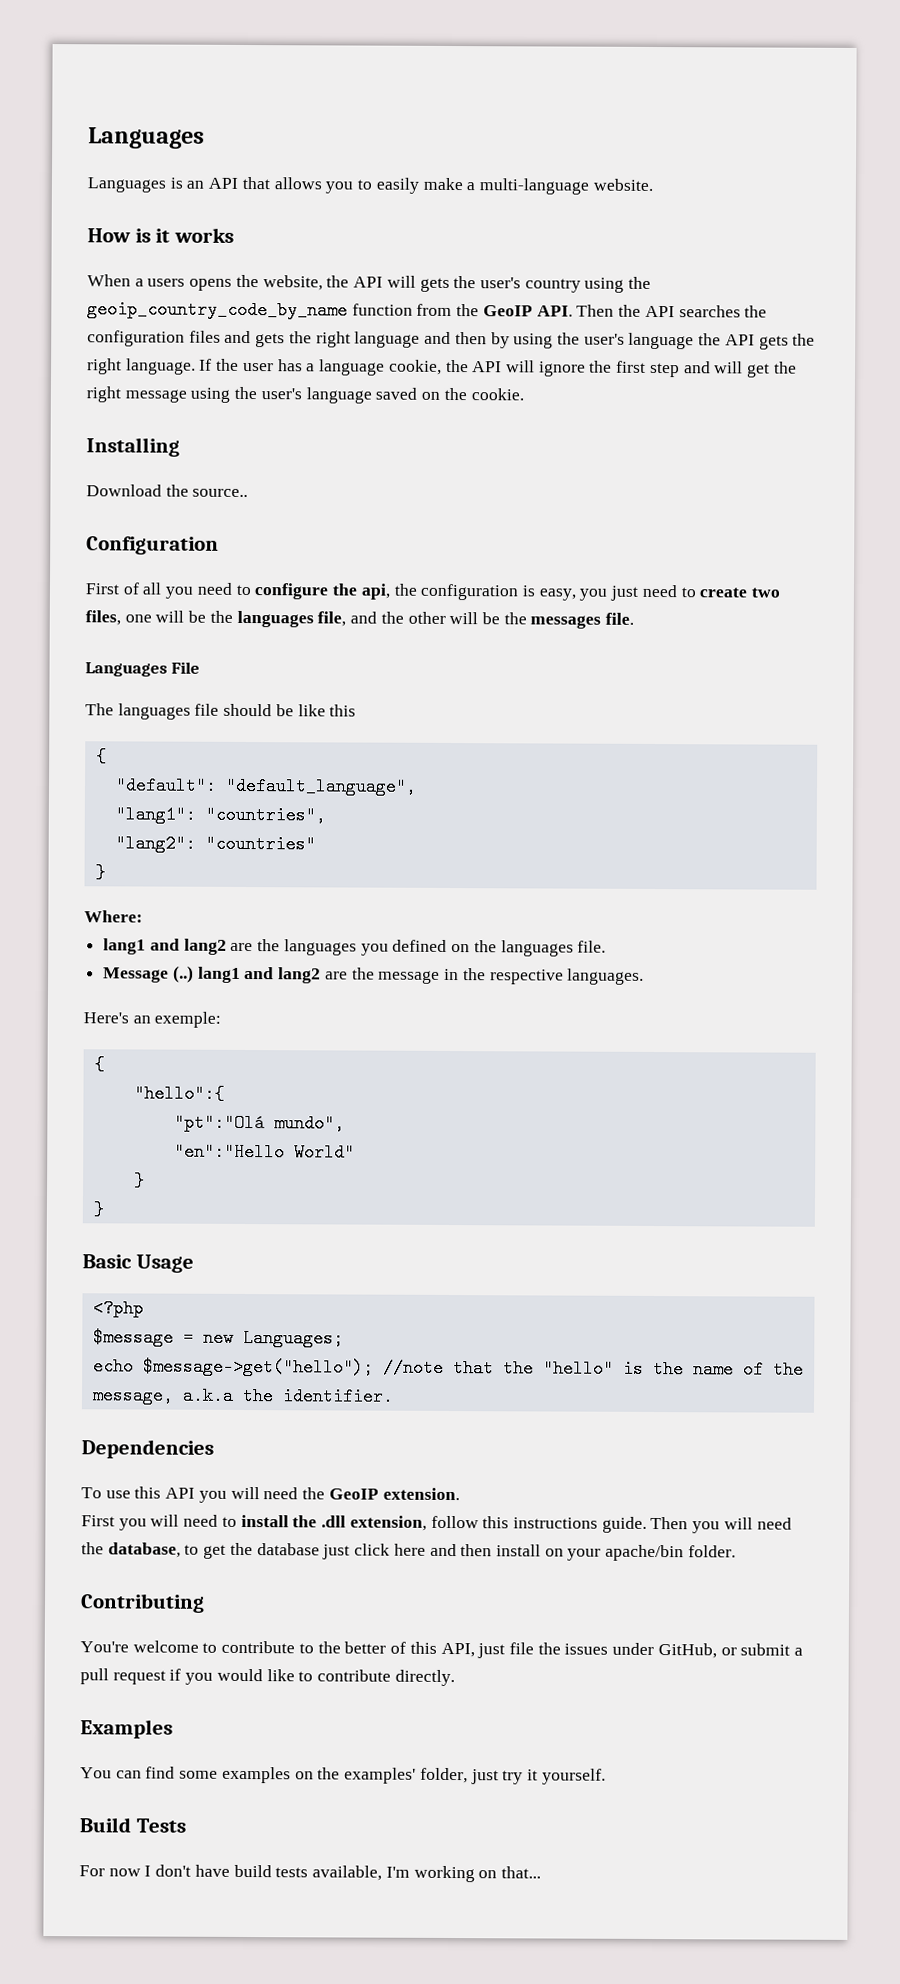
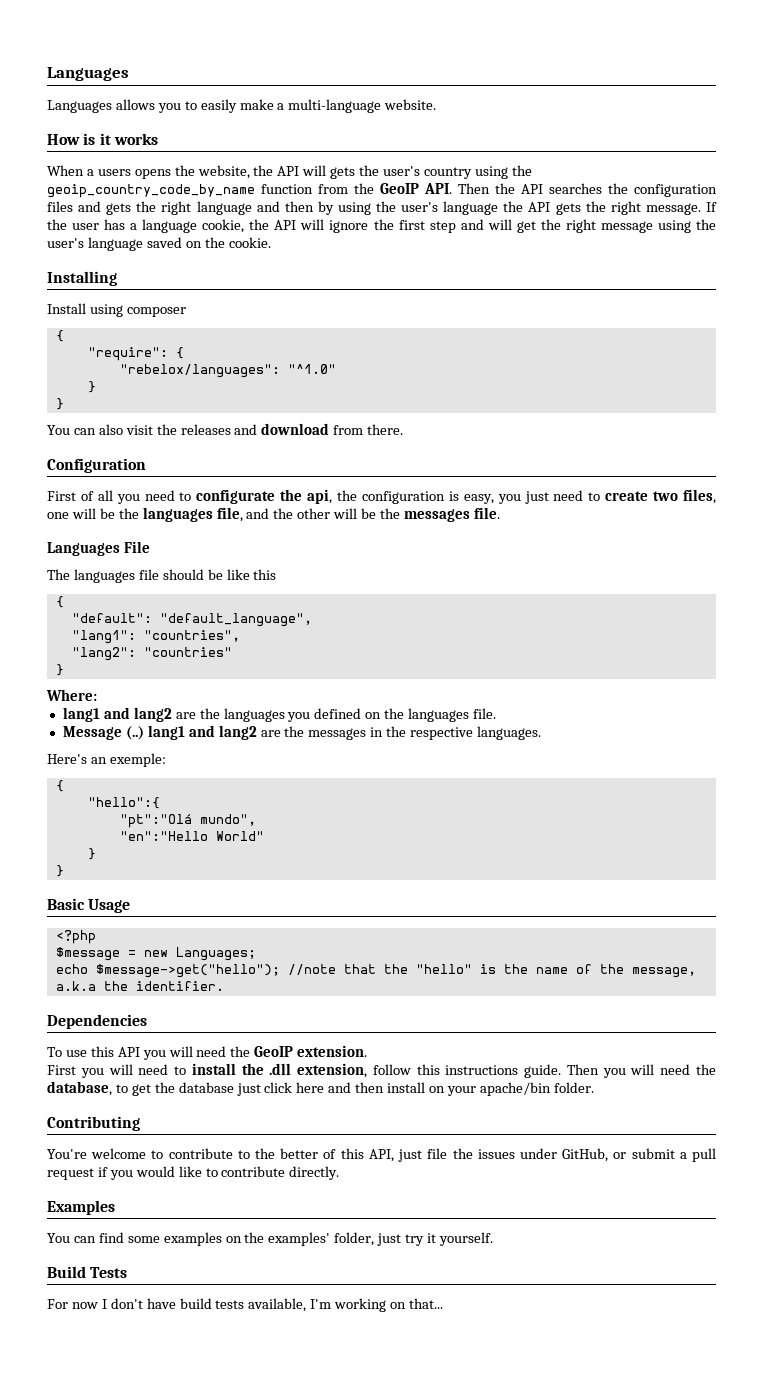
[169,176,270,190] is an API that -> (112, 106) none
[125,358,196,375] language. -> [645,203,701,215] message.
[86,484,249,498] Download the source.. -> [47,303,186,317] [55,330,64,342] [87,347,184,361] [119,364,336,378] [87,381,96,393] [55,398,64,410] [47,423,404,435] Install using composer // { // "require": { // "rebelox/languages": "^1.0" // } // } // You can also visit the releases and download from there.
[254,583,329,600] configure -> [196,489,276,504] configurate
[378,970,441,984] message -> [308,728,367,740] messages

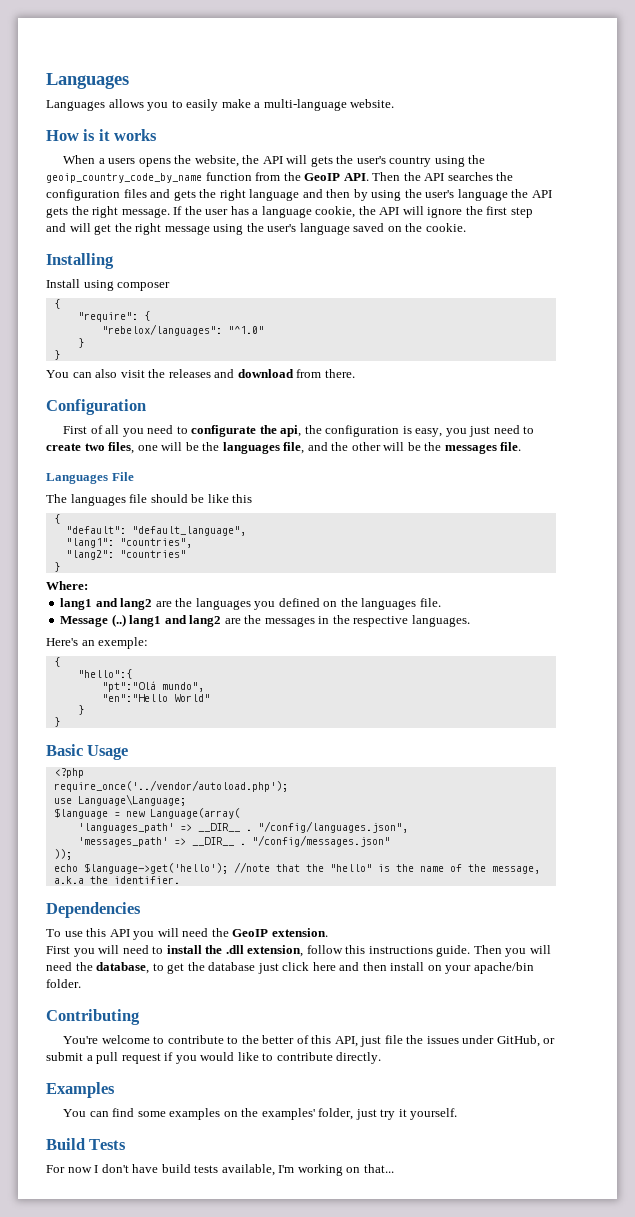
[55,947,256,961] $message = new Languages; -> [53,780,288,792] [53,794,186,806] [53,808,240,819] [77,821,408,833] [77,835,390,847] [53,849,72,860] require_once('../vendor/autoload.php'); // use Language\Language; // $language = new Language(array( // 'languages_path' => __DIR__ . "/config/languages.json", // 'messages_path' => __DIR__ . "/config/messages.json" // ));
[95,964,280,978] $message->get("hello"); -> [83,863,228,874] $language->get('hello');

